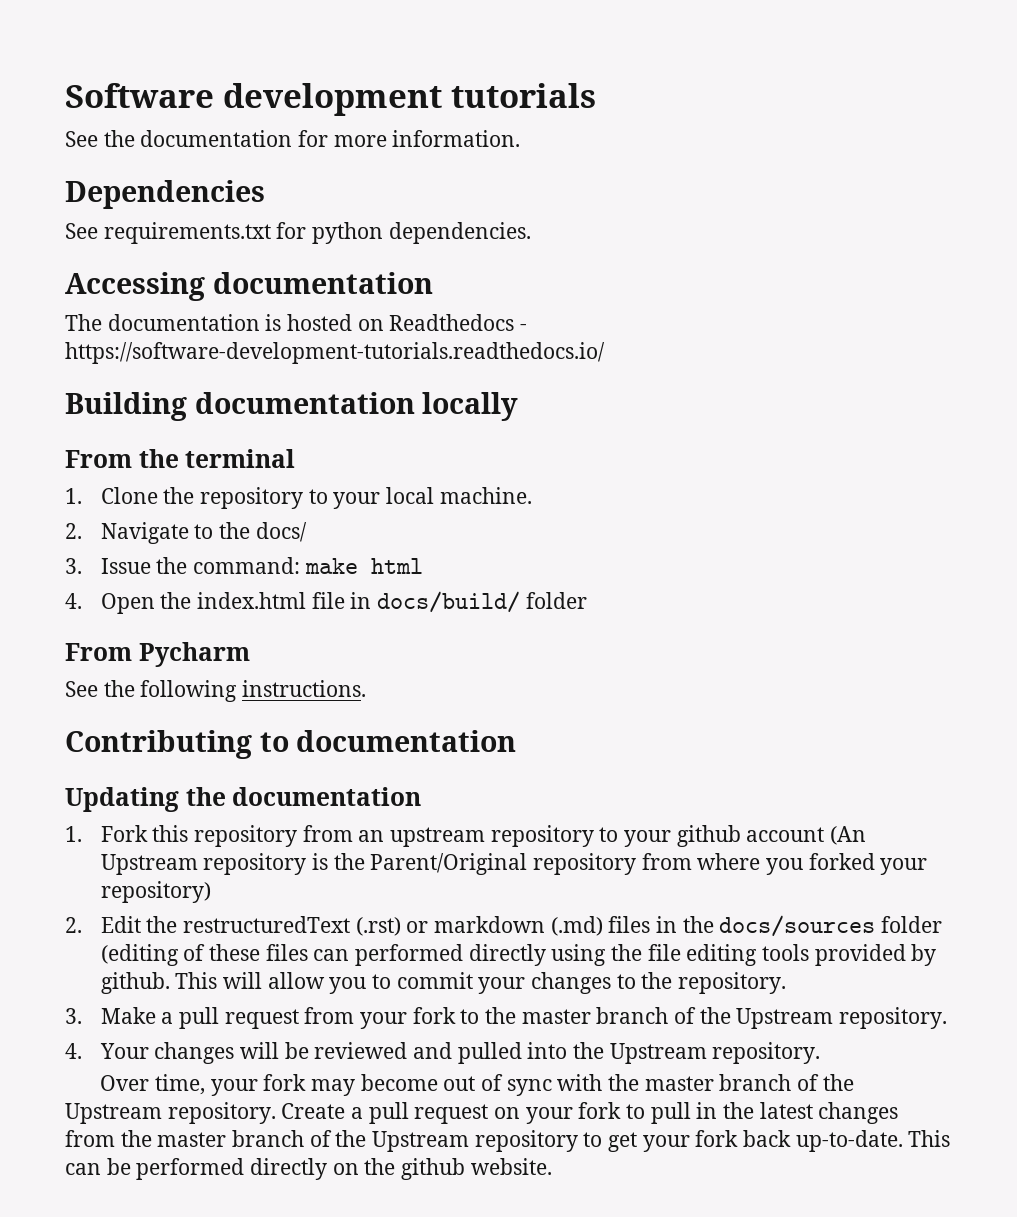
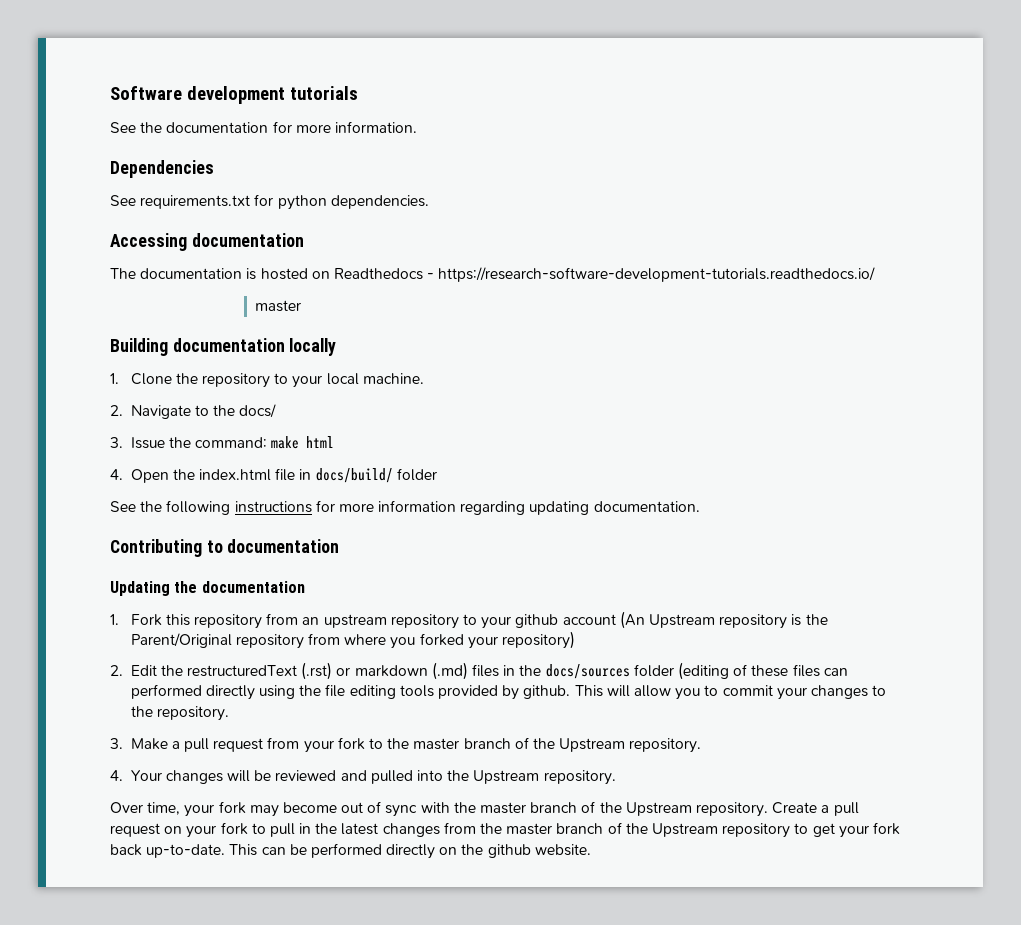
[65,342,605,364] https://software-development-tutorials.readthedocs.io/ -> [438,267,876,282] [255,300,302,312] https://research-software-development-tutorials.readthedocs.io/ // master
[65,449,296,468] // From the terminal -> (337, 347) none
[65,642,250,667] // From Pycharm -> (437, 474) none
[242,680,367,697] instructions. -> [234,500,700,515] instructions for more information regarding updating documentation.

